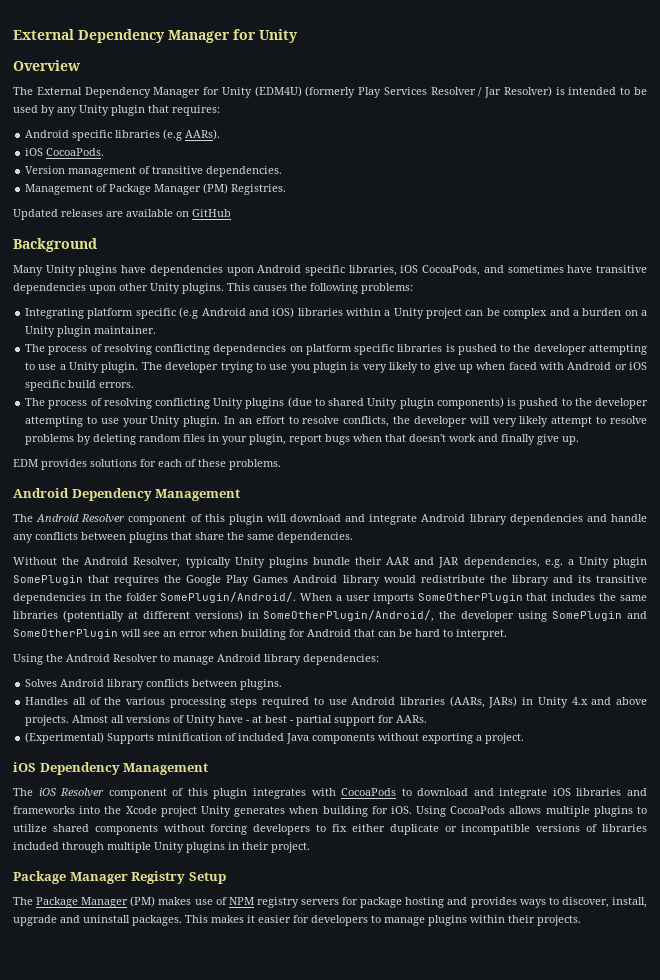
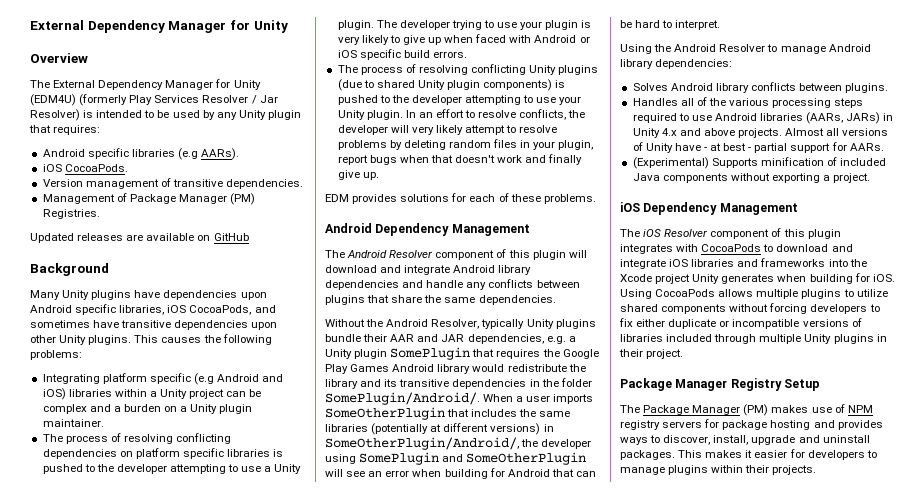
[290,364,310,373] you -> [520,21,543,30] your

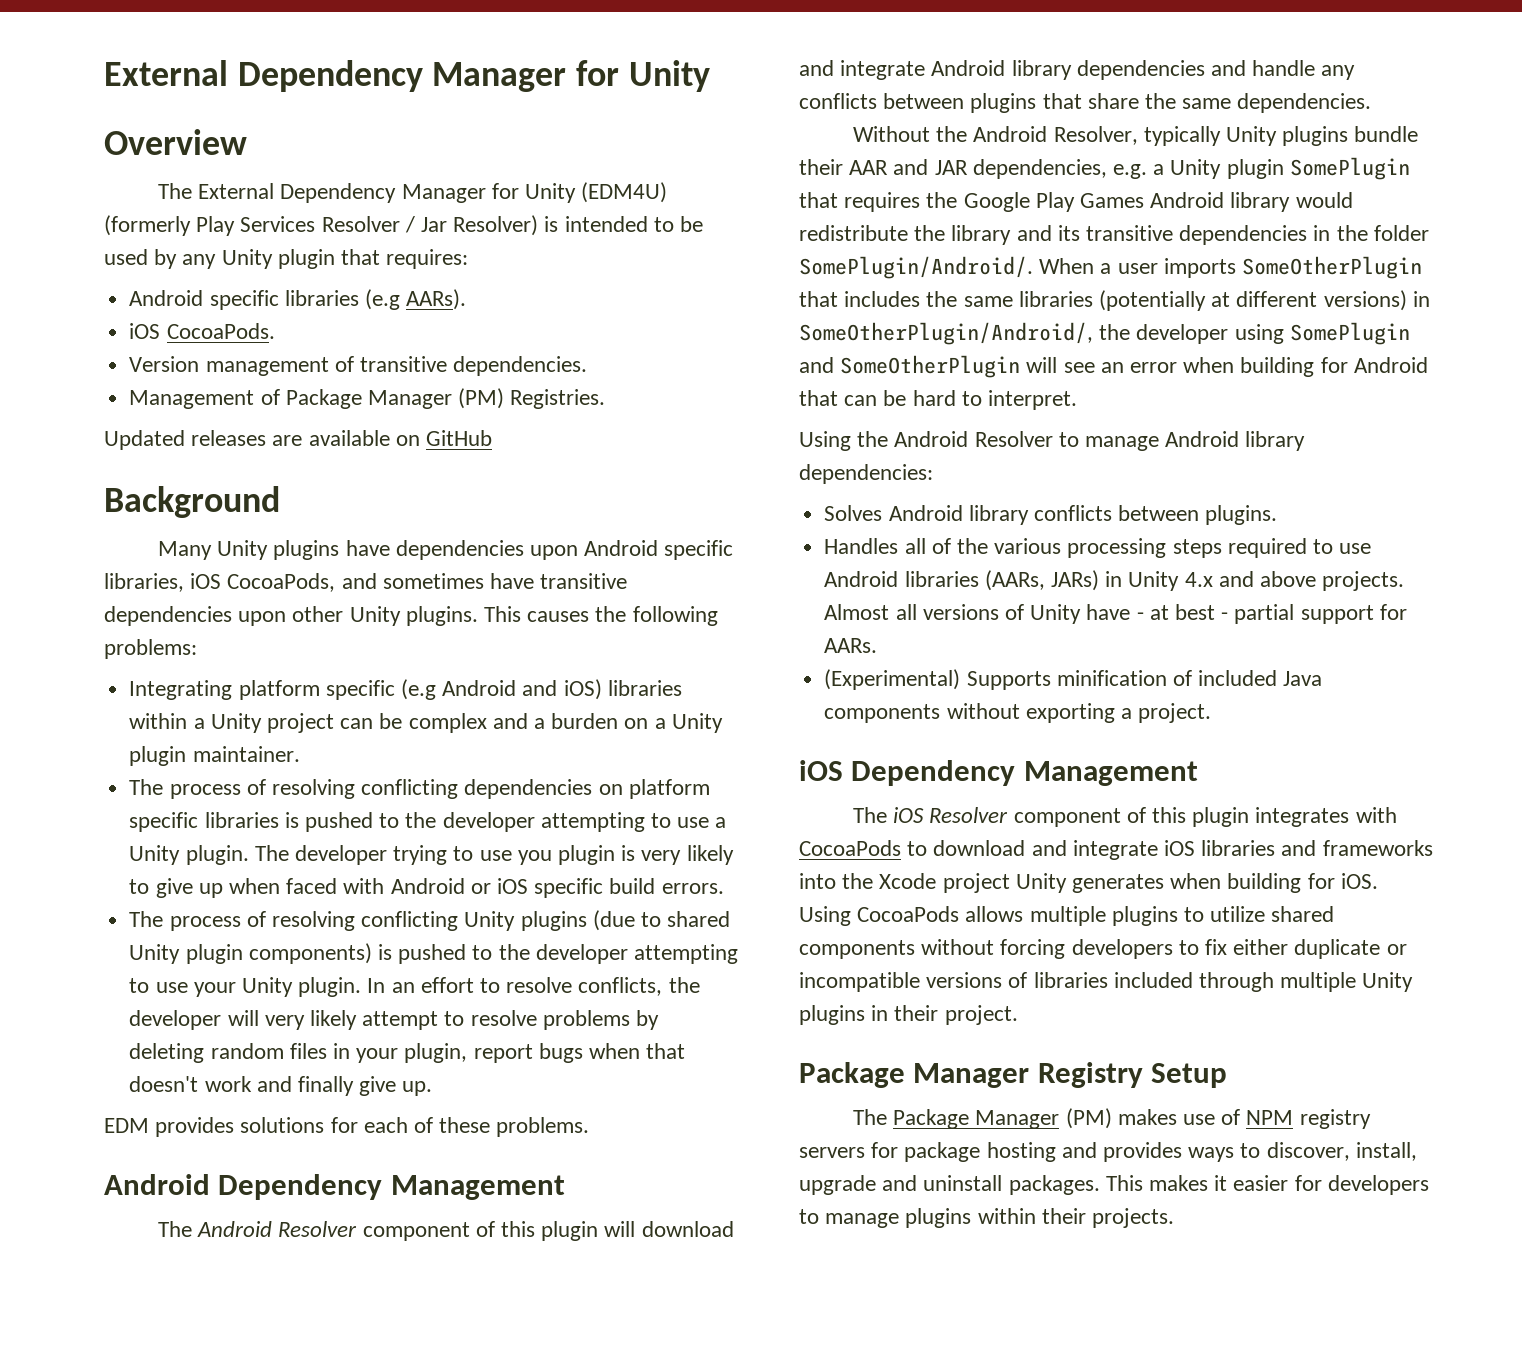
[520,21,543,30] your -> [517,850,552,865] you

